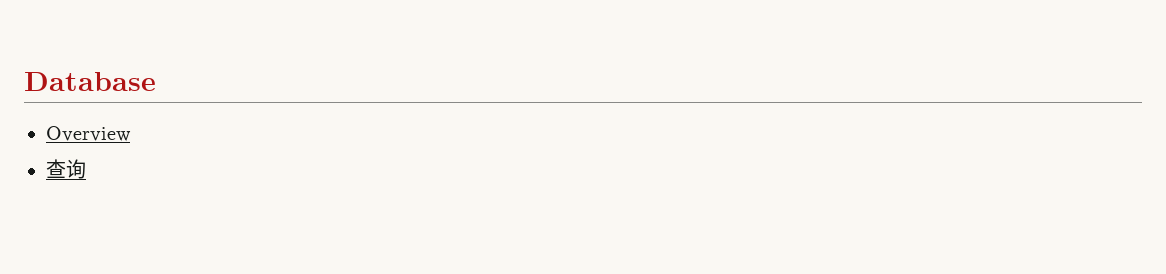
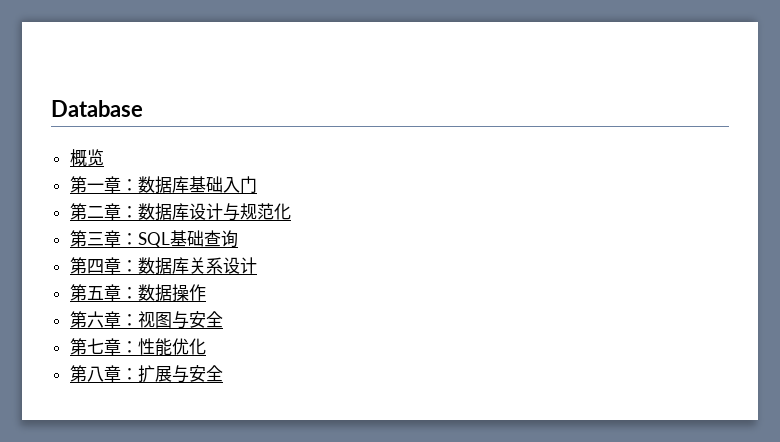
[46,126,131,142] [46,159,86,179] Overview // 查询 -> [69,149,104,167] [69,176,257,194] [69,203,291,221] [69,230,238,248] [69,257,257,275] [69,284,206,302] [69,311,223,329] [69,338,206,356] [69,365,223,383] 概览 // 第一章：数据库基础入门 // 第二章：数据库设计与规范化 // 第三章：SQL基础查询 // 第四章：数据库关系设计 // 第五章：数据操作 // 第六章：视图与安全 // 第七章：性能优化 // 第八章：扩展与安全

